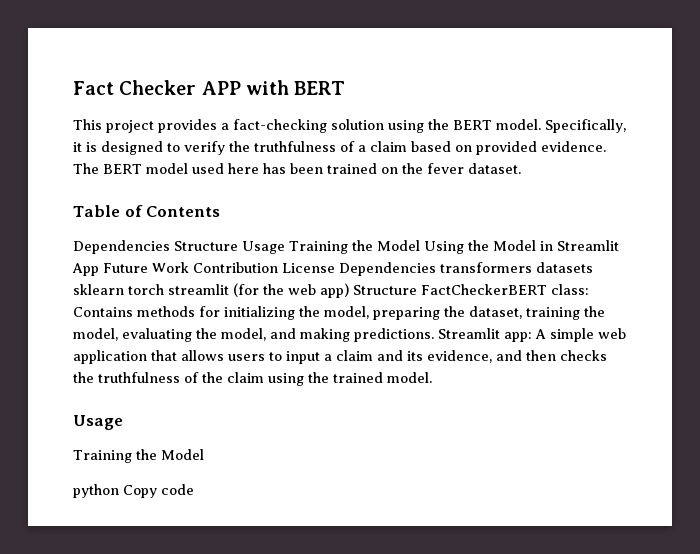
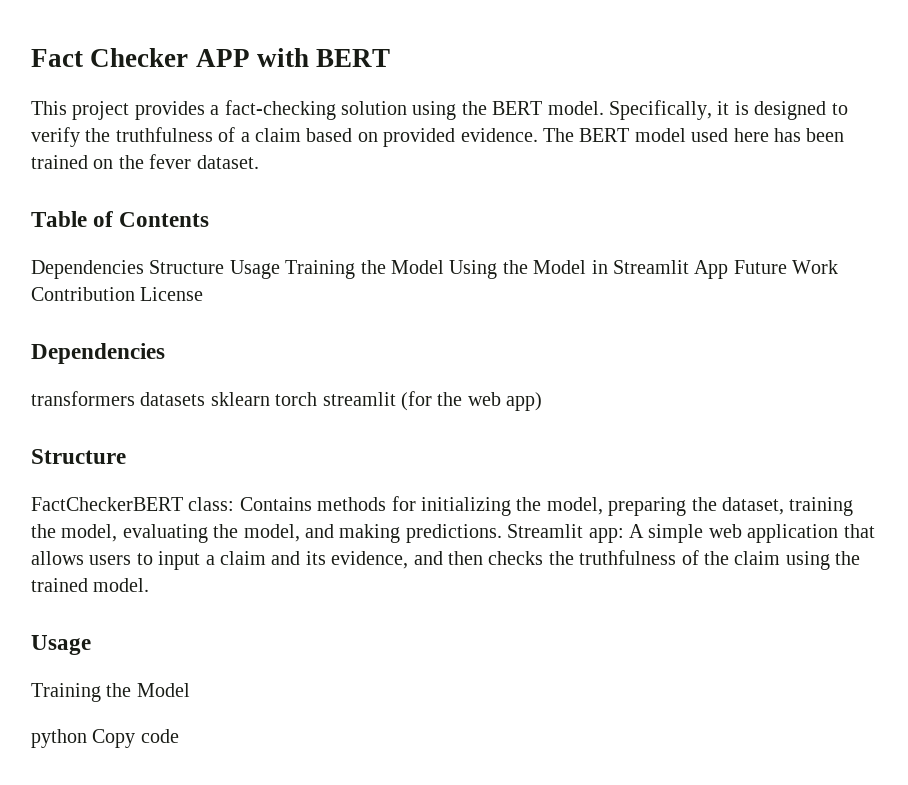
[339,262,436,276] Dependencies -> [31,343,165,364] // Dependencies //
[353,285,417,295] Structure -> [31,449,126,464] // Structure //

